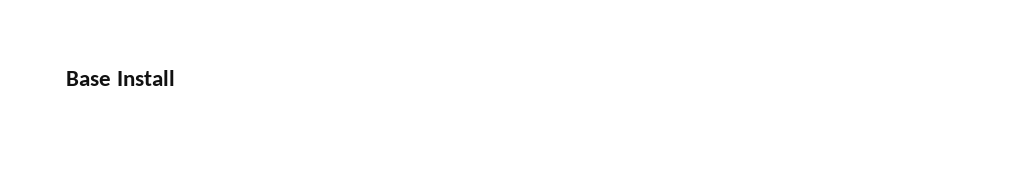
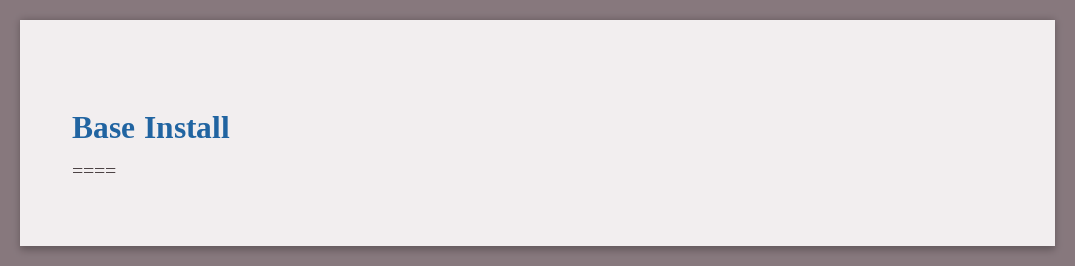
(176, 78) none -> [72,168,116,178] // ====

